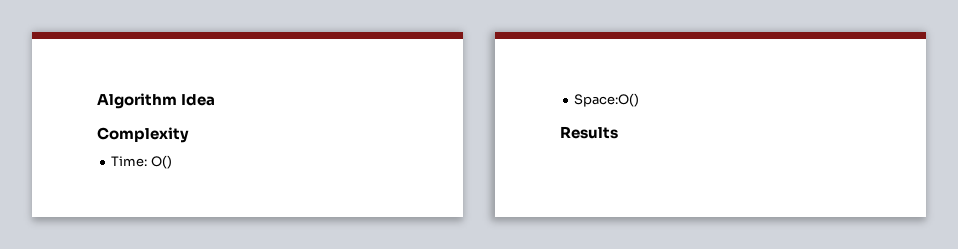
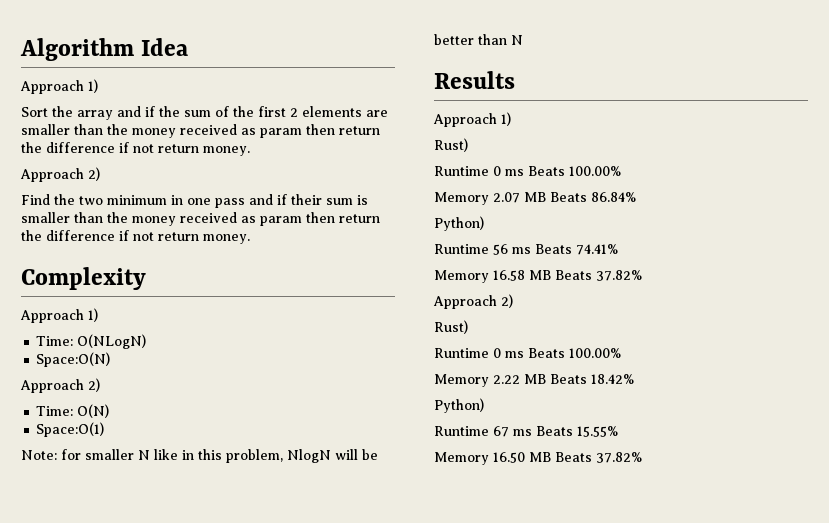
(216, 100) none -> [20,79,98,94] [21,106,388,120] [21,124,380,138] [21,142,250,156] [20,167,100,182] [21,194,368,208] [21,212,380,226] [21,230,250,244] // Approach 1) // Sort the array and if the sum of the first 2 elements are smaller than the money received as param then return the difference if not return money. // Approach 2) // Find the two minimum in one pass and if their sum is smaller than the money received as param then return the difference if not return money.
[111,155,172,169] [574,93,640,107] [560,126,618,139] // Time: O() // Space:O() // Results -> [20,308,98,323] [36,334,147,349] [36,352,111,367] [20,378,100,393] [36,404,110,418] [36,422,105,437] [21,449,378,463] [434,34,523,45] [434,71,515,89] [433,112,511,127] [434,138,468,152] [434,166,621,176] [434,192,636,205] [434,216,484,231] [434,244,618,255] [434,270,642,283] [433,294,513,309] [434,320,468,334] [434,348,621,358] [434,374,634,387] [434,398,484,413] [434,426,618,437] [434,452,642,465] // Approach 1) // Time: O(NLogN) // Space:O(N) // Approach 2) // Time: O(N) // Space:O(1) // Note: for smaller N like in this problem, NlogN will be better than N // Results // Approach 1) // Rust) // Runtime 0 ms Beats 100.00% // Memory 2.07 MB Beats 86.84% // Python) // Runtime 56 ms Beats 74.41% // Memory 16.58 MB Beats 37.82% // Approach 2) // Rust) // Runtime 0 ms Beats 100.00% // Memory 2.22 MB Beats 18.42% // Python) // Runtime 67 ms Beats 15.55% // Memory 16.50 MB Beats 37.82%

